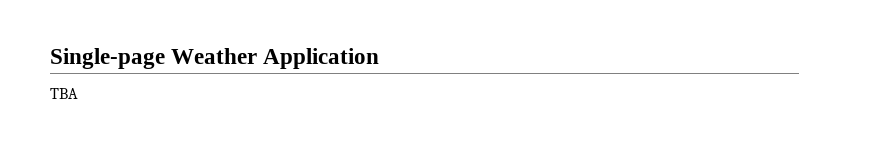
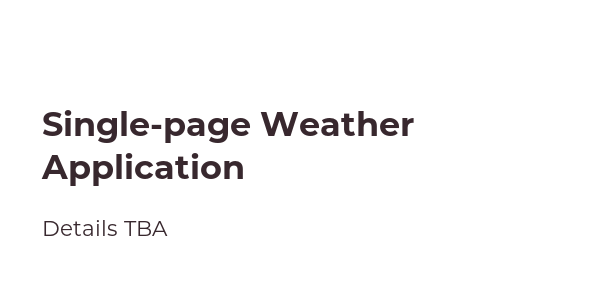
(380, 58) none -> [42,220,118,236] Details

